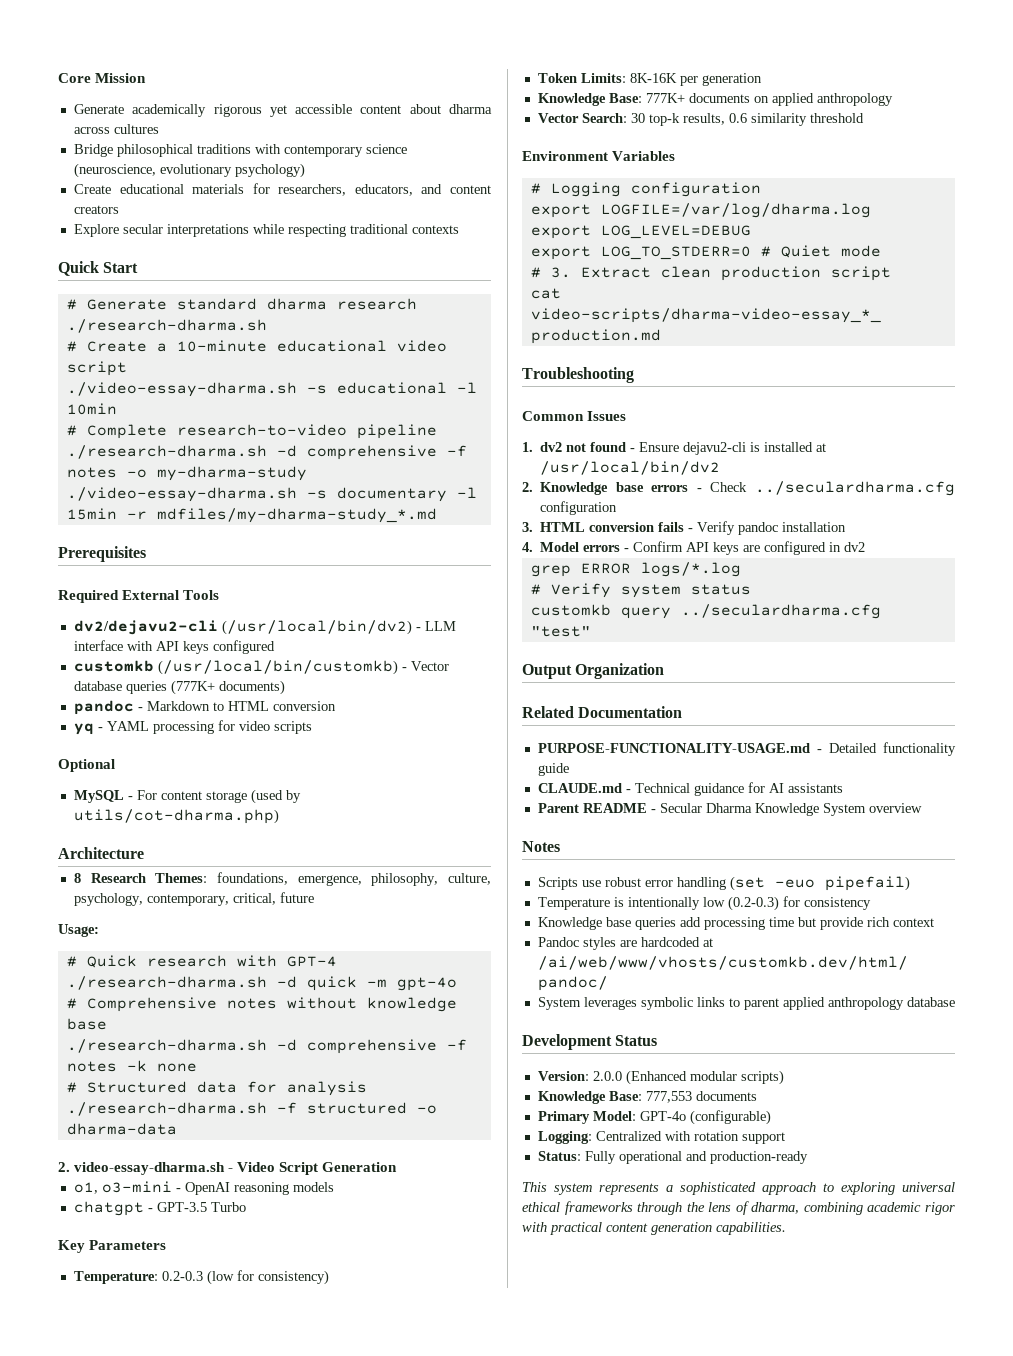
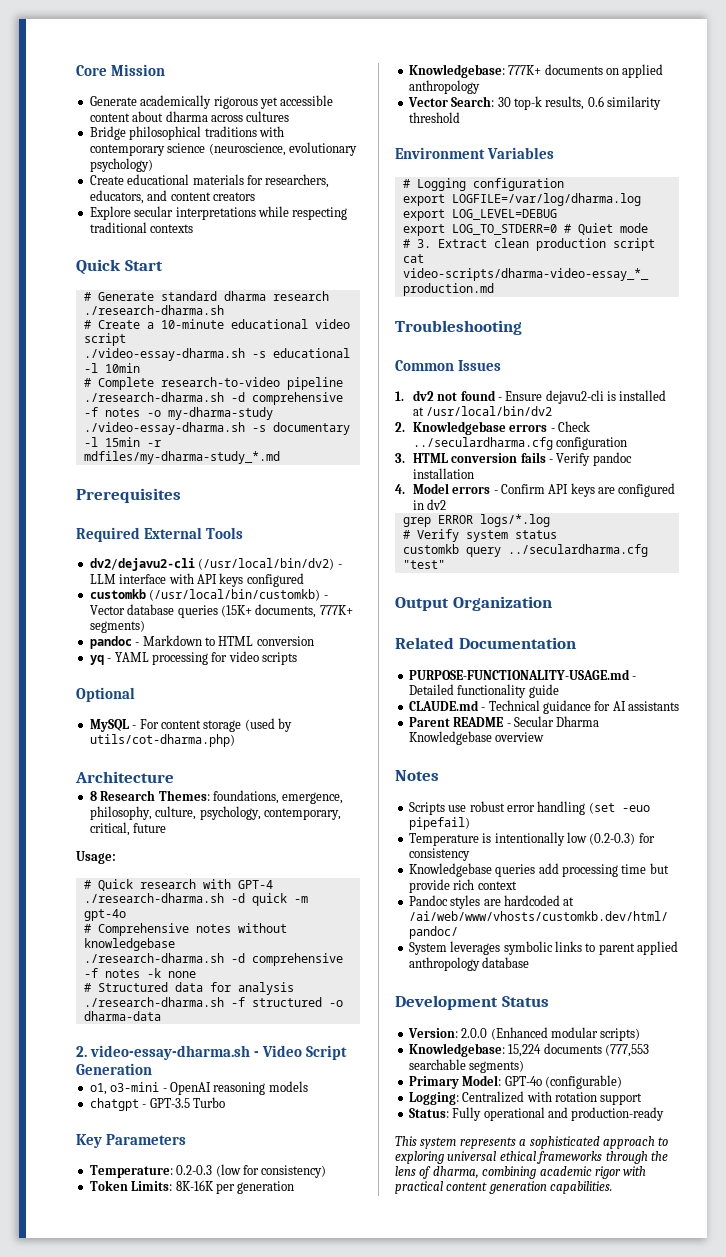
[170,680,285,695] (777K+ documents) -> [220,604,353,618] [89,620,145,633] (15K+ documents, 777K+ segments)
[366,997,457,1012] [66,1018,107,1030] knowledge base -> [83,938,175,951] knowledgebase
[537,93,642,106] Knowledge Base: -> [408,64,505,78] Knowledgebase:
[540,482,644,495] Knowledge base -> [412,421,506,435] Knowledgebase
[754,803,866,816] Knowledge System -> [408,731,492,745] Knowledgebase
[537,917,631,930] Knowledge base -> [408,863,492,877] Knowledgebase
[537,1091,757,1104] Knowledge Base: 777,553 documents -> [408,1043,649,1057] [408,1059,525,1073] Knowledgebase: 15,224 documents (777,553 searchable segments)

